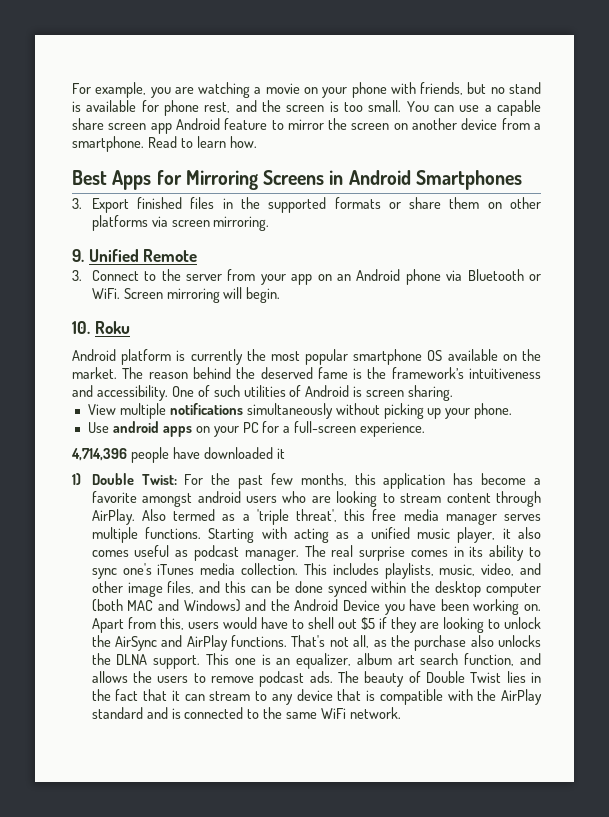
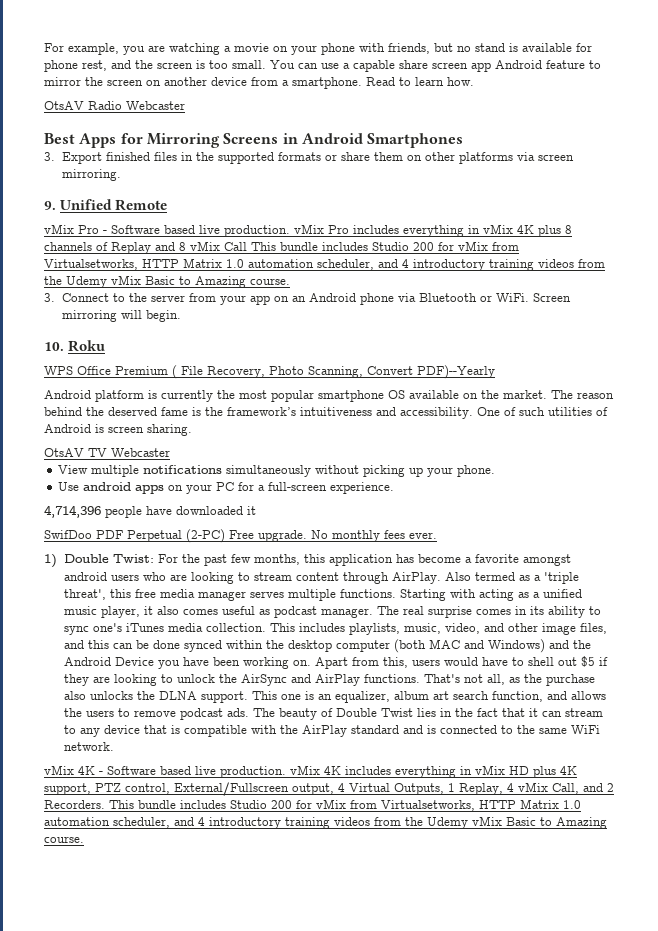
(257, 142) none -> [44,101,185,110] // OtsAV Radio Webcaster
(198, 255) none -> [44,224,572,237] [44,241,519,254] [44,258,605,271] [44,275,290,288] // vMix Pro - Software based live production. vMix Pro includes everything in vMix 4K plus 8 channels of Replay and 8 vMix Call This bundle includes Studio 200 for vMix from Virtualsetworks, HTTP Matrix 1.0 automation scheduler, and 4 introductory training videos from the Udemy vMix Basic to Amazing course.
(130, 327) none -> [44,365,495,379] // WPS Office Premium ( File Recovery, Photo Scanning, Convert PDF)--Yearly
(454, 393) none -> [44,448,170,457] // OtsAV TV Webcaster
(285, 453) none -> [44,529,437,543] // SwifDoo PDF Perpetual (2-PC) Free upgrade. No monthly fees ever.
(402, 713) none -> [44,765,577,778] [44,782,614,796] [44,799,581,811] [44,816,607,829] [44,836,84,843] // vMix 4K - Software based live production. vMix 4K includes everything in vMix HD plus 4K support, PTZ control, External/Fullscreen output, 4 Virtual Outputs, 1 Replay, 4 vMix Call, and 2 Recorders. This bundle includes Studio 200 for vMix from Virtualsetworks, HTTP Matrix 1.0 automation scheduler, and 4 introductory training videos from the Udemy vMix Basic to Amazing course.

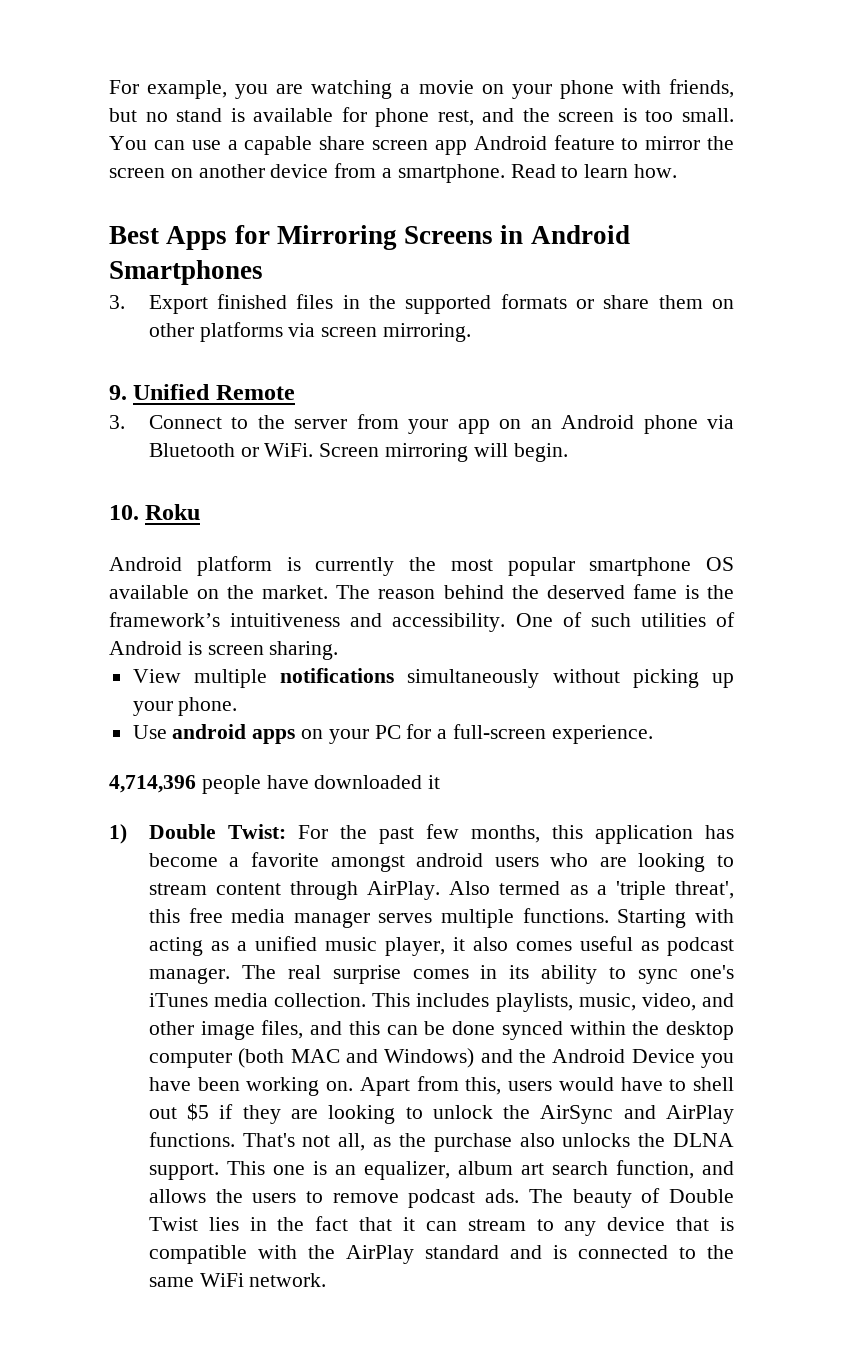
[44,101,185,110] // OtsAV Radio Webcaster -> (678, 171) none
[44,224,572,237] [44,241,519,254] [44,258,605,271] [44,275,290,288] // vMix Pro - Software based live production. vMix Pro includes everything in vMix 4K plus 8 channels of Replay and 8 vMix Call This bundle includes Studio 200 for vMix from Virtualsetworks, HTTP Matrix 1.0 automation scheduler, and 4 introductory training videos from the Udemy vMix Basic to Amazing course. -> (295, 392) none
[44,365,495,379] // WPS Office Premium ( File Recovery, Photo Scanning, Convert PDF)--Yearly -> (201, 512) none
[44,448,170,457] // OtsAV TV Webcaster -> (339, 650) none
[44,529,437,543] // SwifDoo PDF Perpetual (2-PC) Free upgrade. No monthly fees ever. -> (441, 782) none
[44,765,577,778] [44,782,614,796] [44,799,581,811] [44,816,607,829] [44,836,84,843] // vMix 4K - Software based live production. vMix 4K includes everything in vMix HD plus 4K support, PTZ control, External/Fullscreen output, 4 Virtual Outputs, 1 Replay, 4 vMix Call, and 2 Recorders. This bundle includes Studio 200 for vMix from Virtualsetworks, HTTP Matrix 1.0 automation scheduler, and 4 introductory training videos from the Udemy vMix Basic to Amazing course. -> (327, 1280) none

